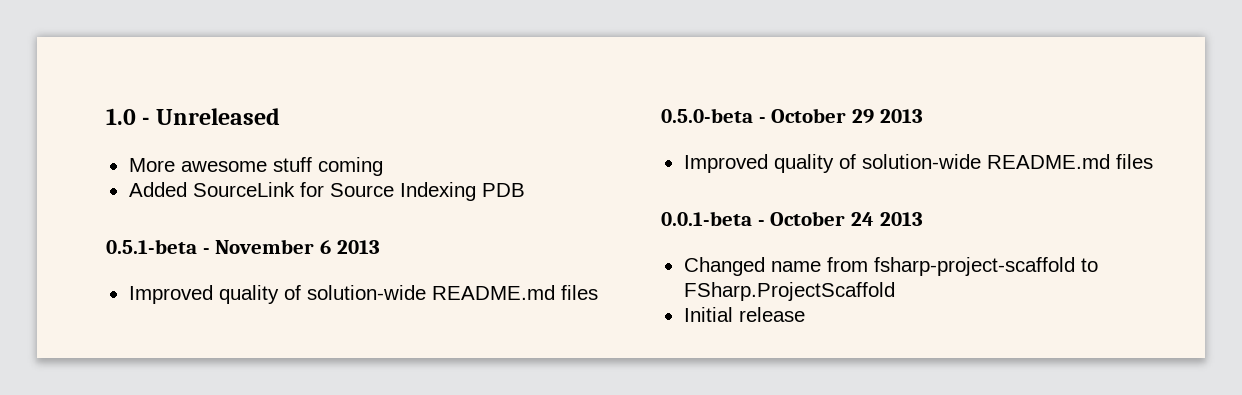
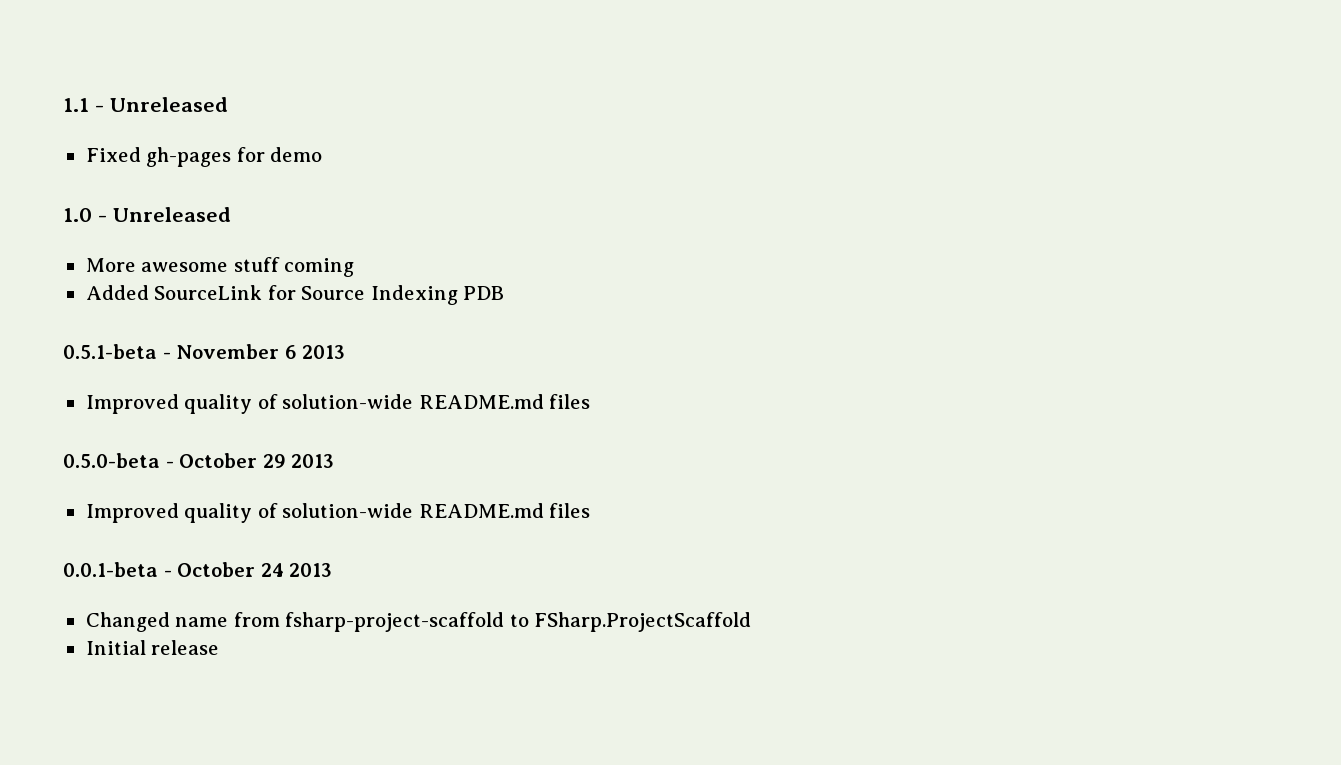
(106, 116) none -> [63,97,228,112] [85,147,323,167] 1.1 - Unreleased // Fixed gh-pages for demo //

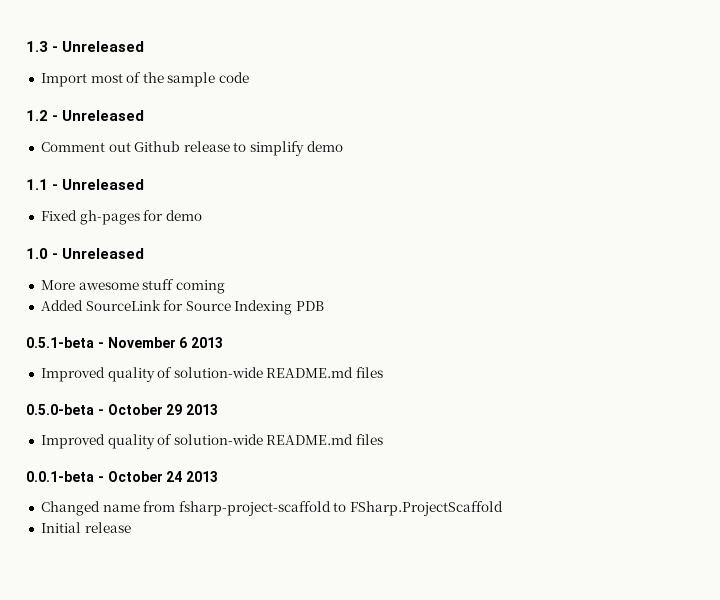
(63, 105) none -> [26,41,145,52] [40,72,250,87] [26,110,145,121] [40,141,343,156] 1.3 - Unreleased // Import most of the sample code // 1.2 - Unreleased // Comment out Github release to simplify demo //

